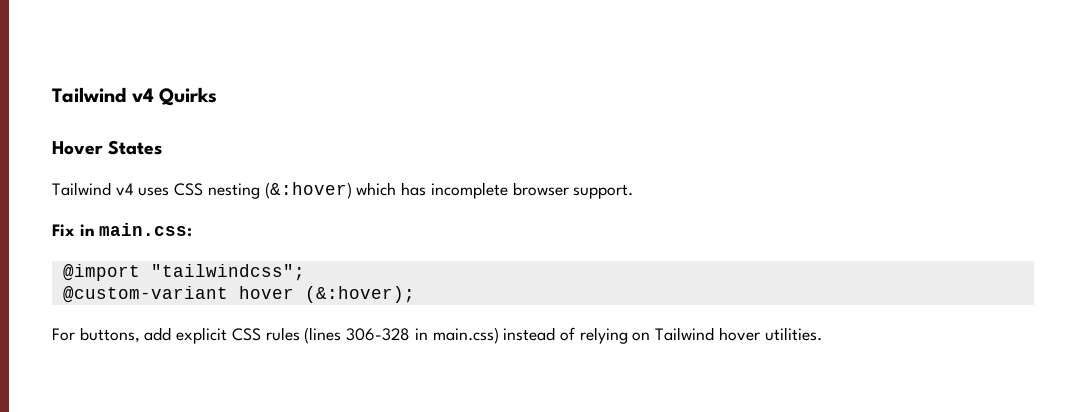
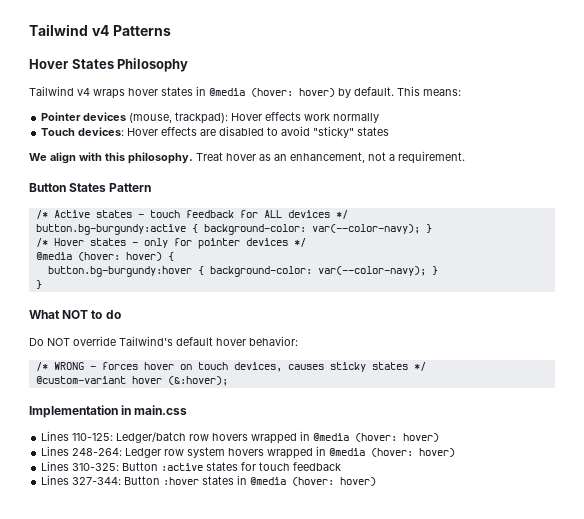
[52,87,218,106] Tailwind v4 Quirks -> [29,24,171,36] Tailwind v4 Patterns
[52,182,634,199] [52,223,193,237] [62,264,305,281] [62,286,415,303] [52,327,822,344] // Tailwind v4 uses CSS nesting (&:hover) which has incomplete browser support. // Fix in main.css: // @import "tailwindcss"; // @custom-variant hover (&:hover); // For buttons, add explicit CSS rules (lines 306-328 in main.css) instead of relying on Tailwind hover utilities. -> [117,58,189,72] [29,86,461,99] [41,112,380,124] [41,126,390,138] [29,151,465,164] [29,183,152,192] [35,210,348,219] [35,224,432,235] [35,238,306,249] [35,252,174,261] [47,266,438,277] [35,280,42,289] [29,310,121,319] [29,336,298,346] [35,362,426,372] [35,376,228,386] [29,405,188,418] [41,431,440,444] [41,446,456,459] [41,461,342,471] [41,475,377,486] Philosophy // Tailwind v4 wraps hover states in @media (hover: hover) by default. This means: // Pointer devices (mouse, trackpad): Hover effects work normally // Touch devices: Hover effects are disabled to avoid "sticky" states // We align with this philosophy. Treat hover as an enhancement, not a requirement. // Button States Pattern // /* Active states - touch feedback for ALL devices */ // button.bg-burgundy:active { background-color: var(--color-navy); } // /* Hover states - only for pointer devices */ // @media (hover: hover) { // button.bg-burgundy:hover { background-color: var(--color-navy); } // } // What NOT to do // Do NOT override Tailwind's default hover behavior: // /* WRONG - forces hover on touch devices, causes sticky states */ // @custom-variant hover (&:hover); // Implementation in main.css // Lines 110-125: Ledger/batch row hovers wrapped in @media (hover: hover) // Lines 248-264: Ledger row system hovers wrapped in @media (hover: hover) // Lines 310-325: Button :active states for touch feedback // Lines 327-344: Button :hover states in @media (hover: hover)

